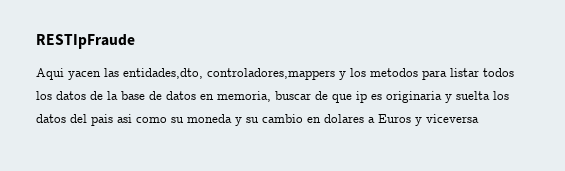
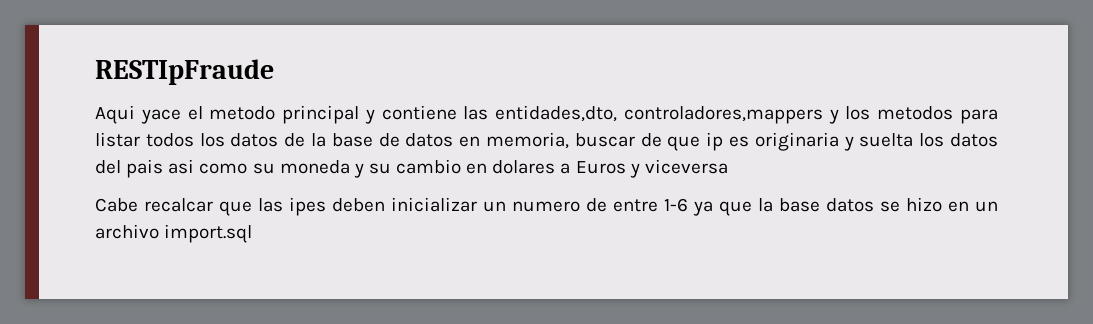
[68,71,101,80] yacen -> [140,105,457,124] yace el metodo principal y contiene
(479, 118) none -> [95,197,998,216] [95,224,253,243] // Cabe recalcar que las ipes deben inicializar un numero de entre 1-6 ya que la base datos se hizo en un archivo import.sql

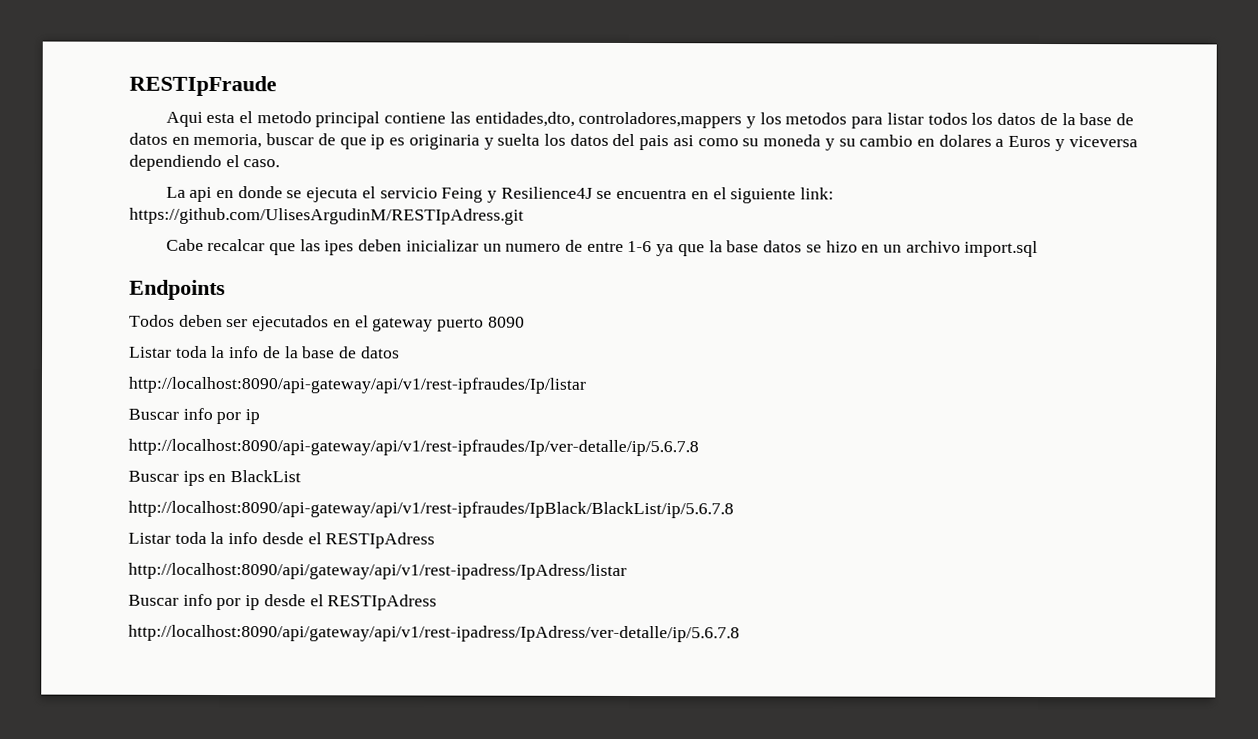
[140,109,181,124] yace -> [206,112,236,124] esta
[364,109,375,124] y -> (381, 119) none
(728, 166) none -> [129,154,281,172] [165,186,835,204] [129,207,524,225] dependiendo el caso. // La api en donde se ejecuta el servicio Feing y Resilience4J se encuentra en el siguiente link: https://github.com/UlisesArgudinM/RESTIpAdress.git
(253, 233) none -> [129,279,226,301] [129,314,525,332] [129,345,400,359] [128,376,586,394] [128,407,261,425] [128,438,699,457] [128,470,302,486] [128,500,734,519] [128,531,436,549] [128,562,627,580] [128,593,438,611] [128,624,740,643] // Endpoints // Todos deben ser ejecutados en el gateway puerto 8090 // Listar toda la info de la base de datos // http://localhost:8090/api-gateway/api/v1/rest-ipfraudes/Ip/listar // Buscar info por ip // http://localhost:8090/api-gateway/api/v1/rest-ipfraudes/Ip/ver-detalle/ip/5.6.7.8 // Buscar ips en BlackList // http://localhost:8090/api-gateway/api/v1/rest-ipfraudes/IpBlack/BlackList/ip/5.6.7.8 // Listar toda la info desde el RESTIpAdress // http://localhost:8090/api/gateway/api/v1/rest-ipadress/IpAdress/listar // Buscar info por ip desde el RESTIpAdress // http://localhost:8090/api/gateway/api/v1/rest-ipadress/IpAdress/ver-detalle/ip/5.6.7.8

